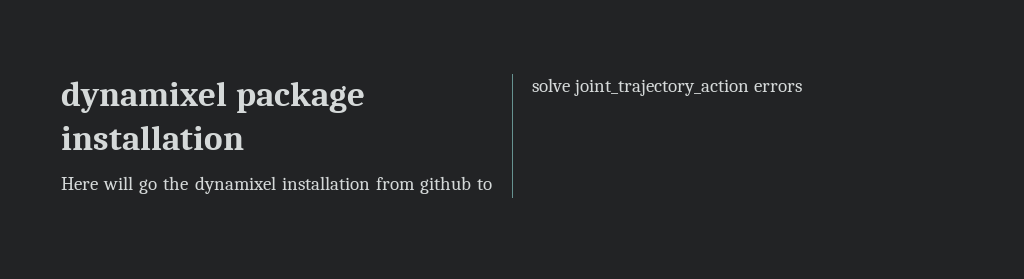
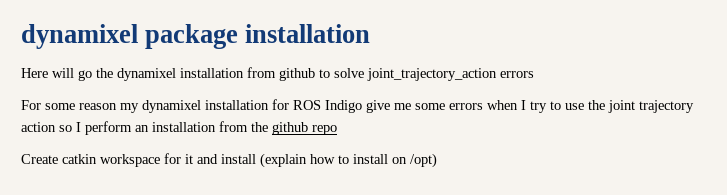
(803, 87) none -> [21,99,694,113] [21,121,337,135] [21,153,437,168] // For some reason my dynamixel installation for ROS Indigo give me some errors when I try to use the joint trajectory action so I perform an installation from the github repo // Create catkin workspace for it and install (explain how to install on /opt)

